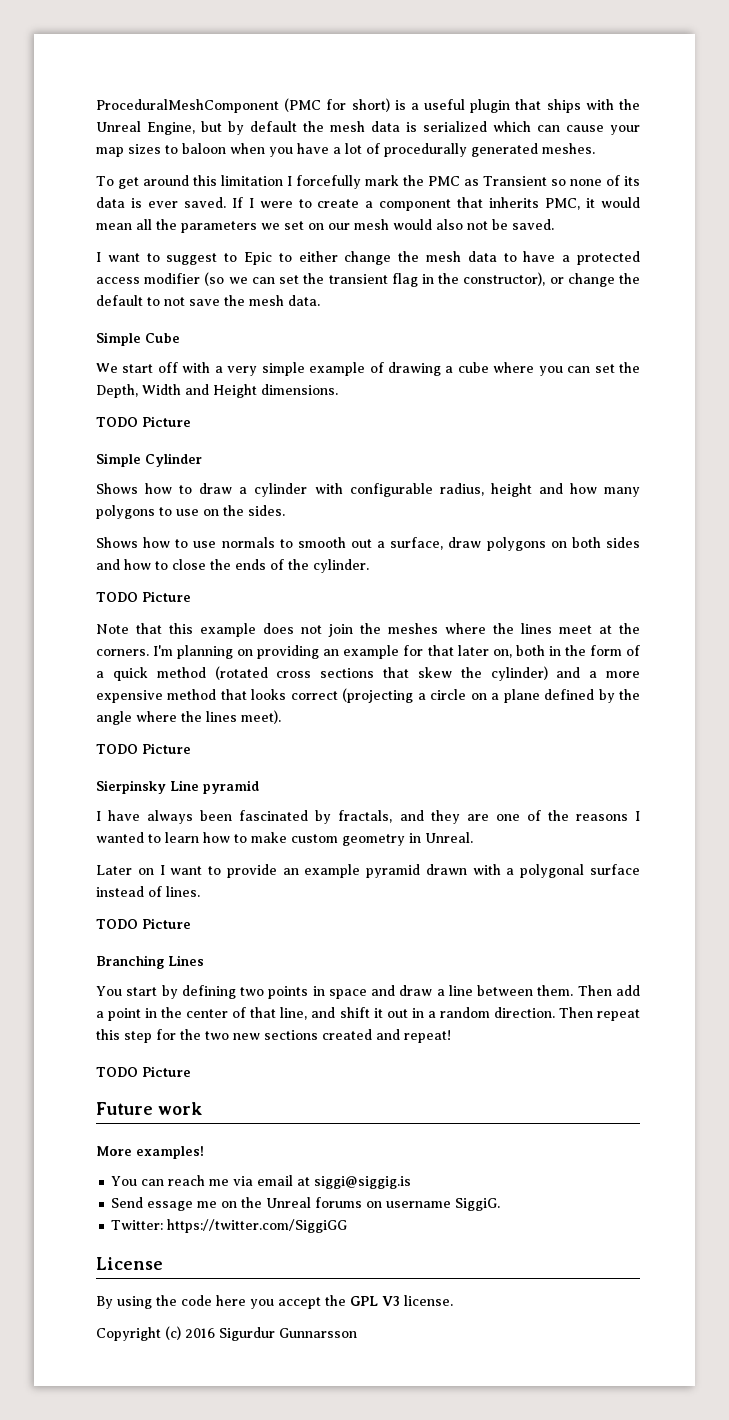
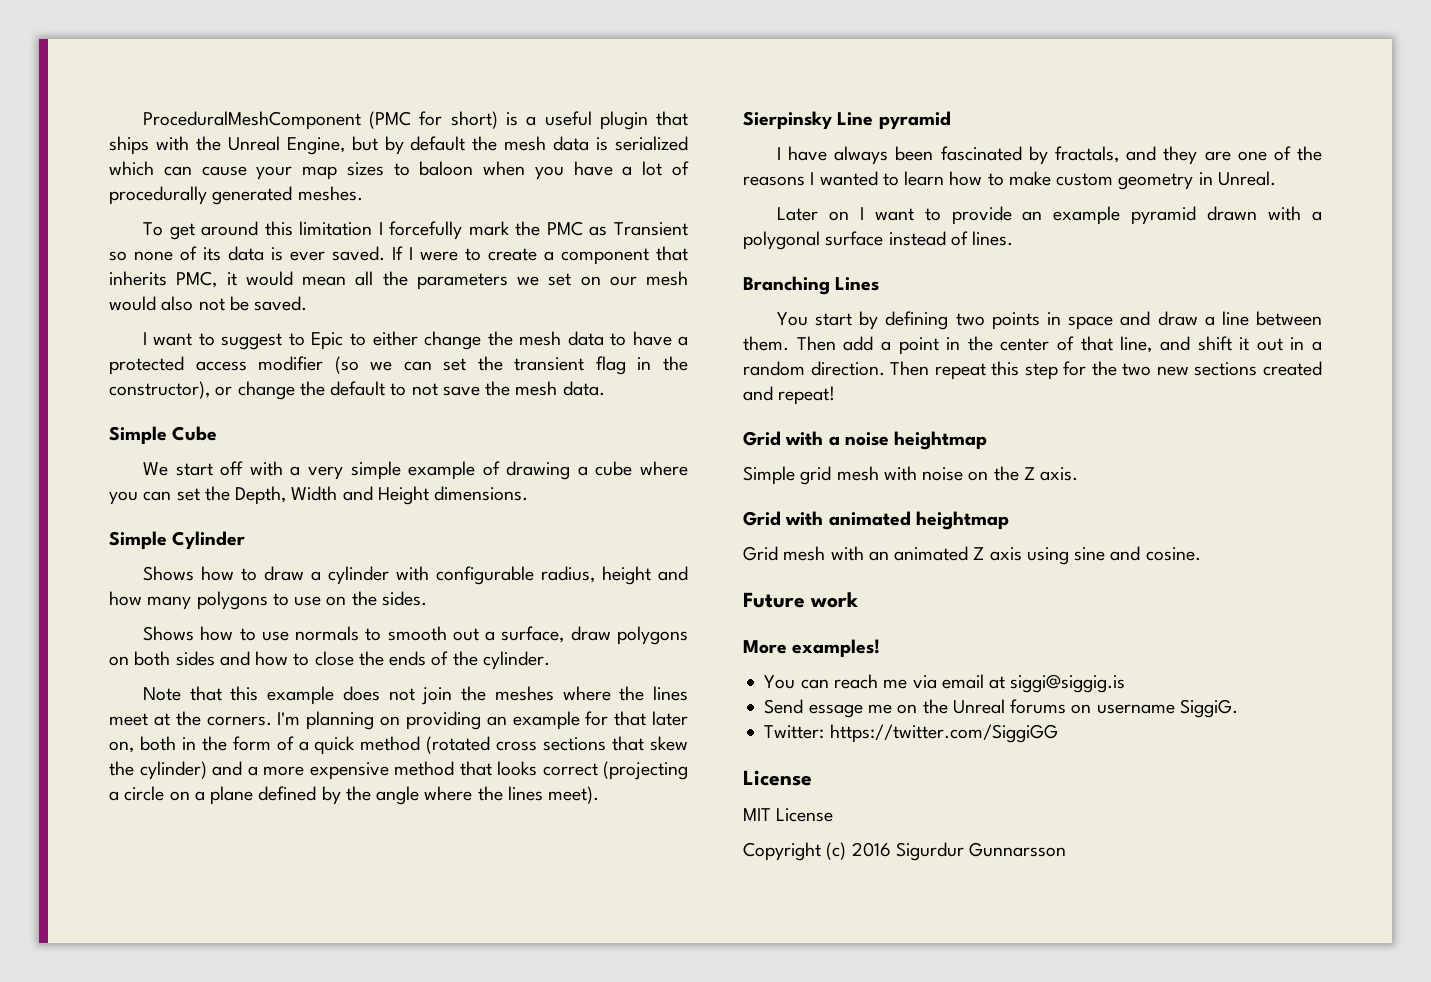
[96,416,191,427] // TODO Picture -> (529, 493) none
[96,591,191,602] // TODO Picture -> (550, 660) none
[96,743,191,754] // TODO Picture -> (600, 795) none
[96,918,191,929] // TODO Picture -> (1014, 238) none
[96,1066,191,1077] TODO Picture -> [743,431,988,450] [743,466,1079,485] [743,511,1009,530] [743,546,1201,565] Grid with a noise heightmap // Simple grid mesh with noise on the Z axis. // Grid with animated heightmap // Grid mesh with an animated Z axis using sine and cosine.
[96,1295,453,1309] By using the code here you accept the GPL V3 license. -> [743,808,834,822] MIT License

